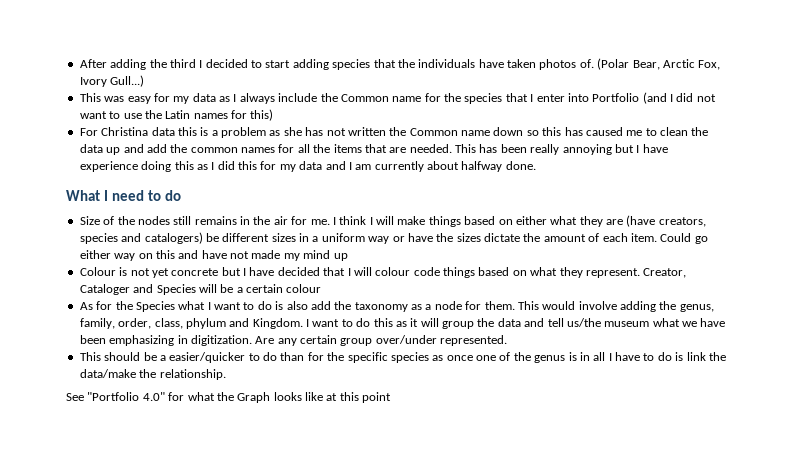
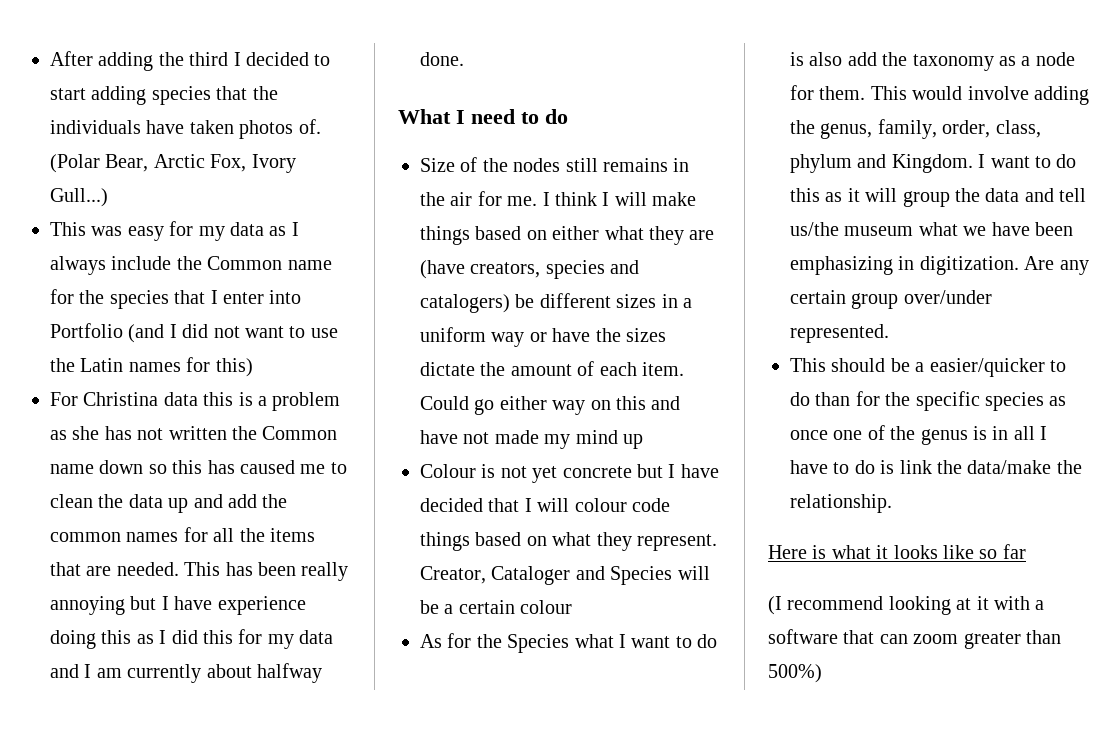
[66,392,392,403] See "Portfolio 4.0" for what the Graph looks like at this point -> [768,544,1026,559] [768,596,1045,615] [768,629,1061,649] [768,664,822,683] Here is what it looks like so far // (I recommend looking at it with a software that can zoom greater than 500%)

